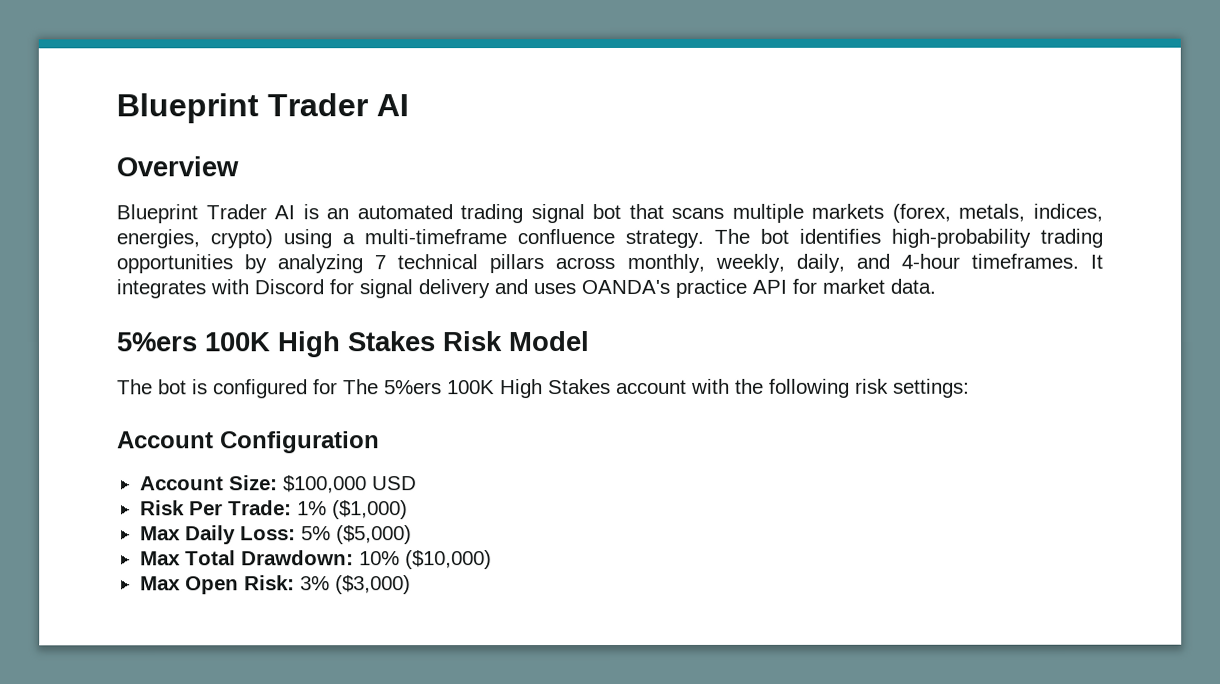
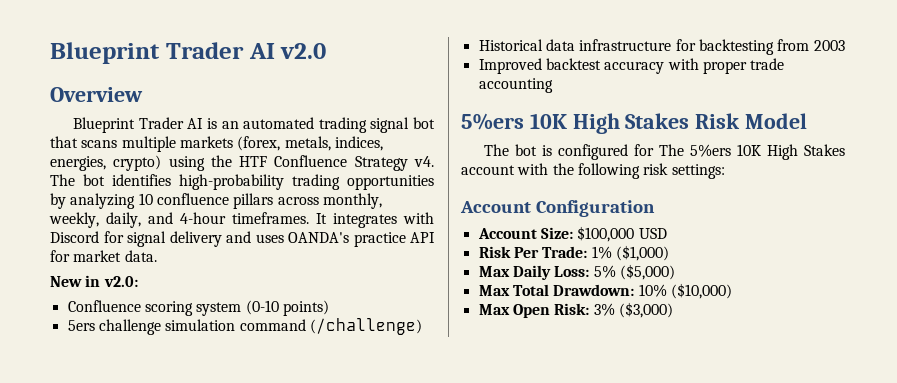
[116,93,409,124] Blueprint Trader AI -> [50,42,327,64] Blueprint Trader AI v2.0
[342,228,704,248] a multi-timeframe confluence strategy. -> [210,155,434,171] the HTF Confluence Strategy v4.
[374,254,479,270] 7 technical -> [138,193,229,205] 10 confluence
[116,332,271,352] // 5%ers 100K -> [50,275,138,287] [67,300,329,316] [67,318,422,335] [478,39,845,55] [478,58,785,74] [478,78,553,93] [461,113,567,130] // New in v2.0: // Confluence scoring system (0-10 points) // 5ers challenge simulation command (/challenge) // Historical data infrastructure for backtesting from 2003 // Improved backtest accuracy with proper trade accounting // 5%ers 10K
[447,380,495,395] 100K -> [737,144,762,156] 10K

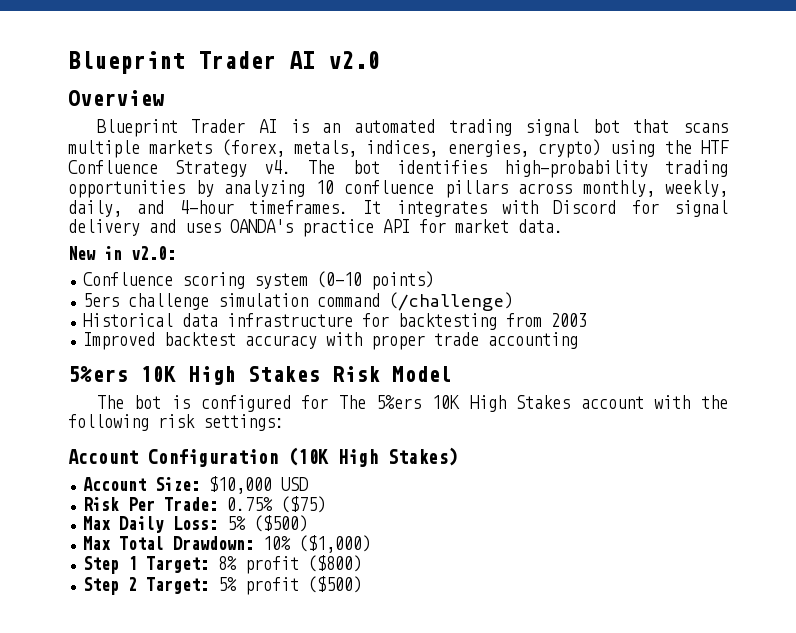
(655, 208) none -> [288,447,458,467] (10K High Stakes)
[577,226,635,242] $100,000 -> [209,476,273,494] $10,000
[591,245,669,261] 1% ($1,000) -> [227,496,327,513] 0.75% ($75)
[619,264,675,280] ($5,000) -> [254,515,309,532] ($500)
[670,283,732,299] [478,302,673,318] ($10,000) // Max Open Risk: 3% ($3,000) -> [299,535,372,553] [83,555,363,574] [83,576,363,595] ($1,000) // Step 1 Target: 8% profit ($800) // Step 2 Target: 5% profit ($500)

